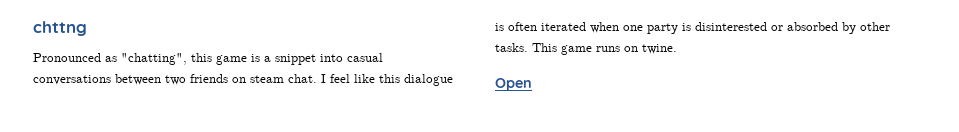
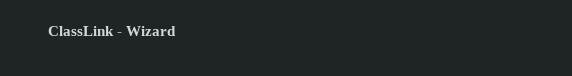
[33,21,87,36] [33,53,383,65] [33,74,453,86] [495,22,890,34] [495,43,677,55] [495,78,532,91] chttng // Pronounced as "chatting", this game is a snippet into casual conversations between two friends on steam chat. I feel like this dialogue is often iterated when one party is disinterested or absorbed by other tasks. This game runs on twine. // Open -> [48,26,177,36] ClassLink - Wizard

